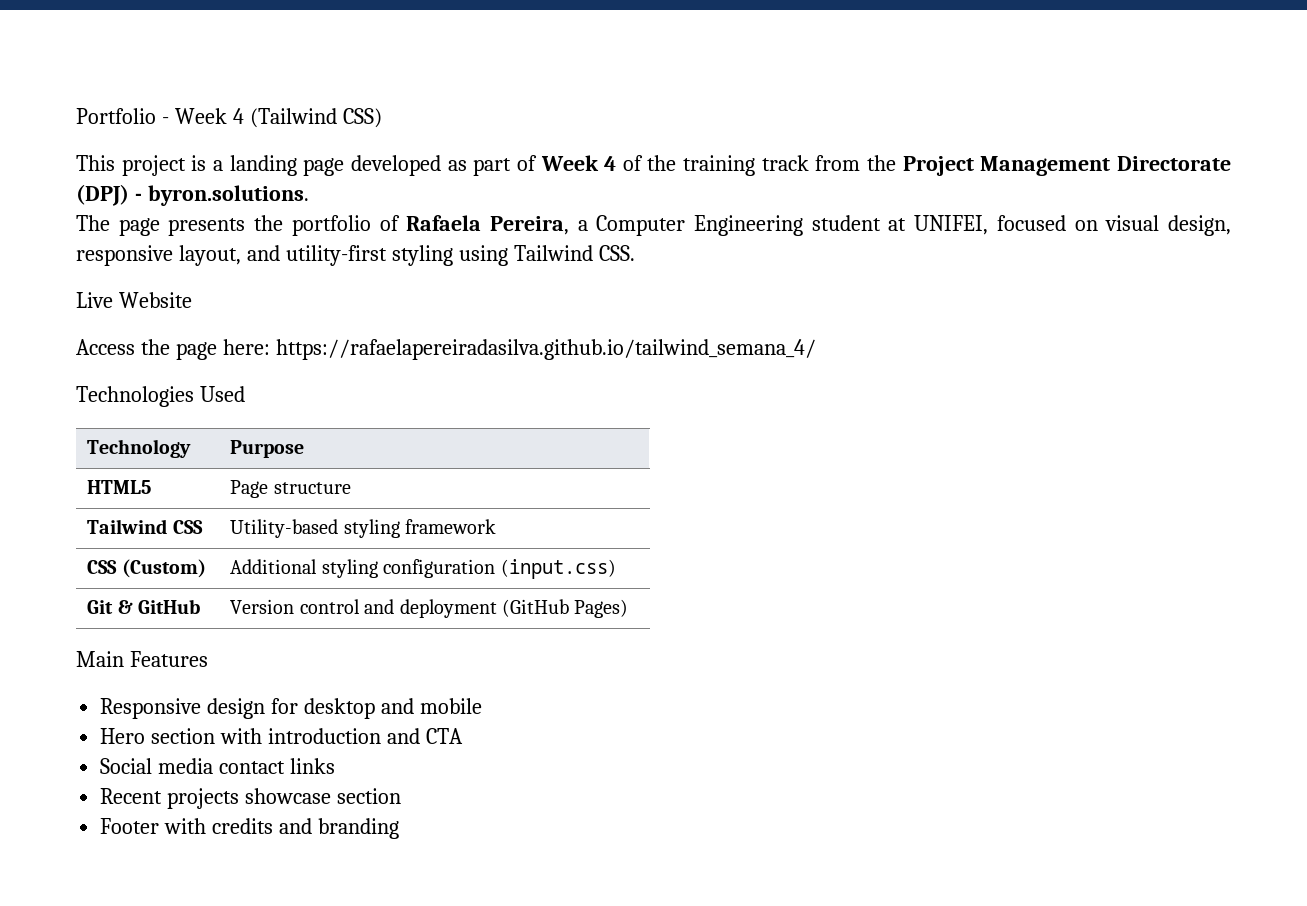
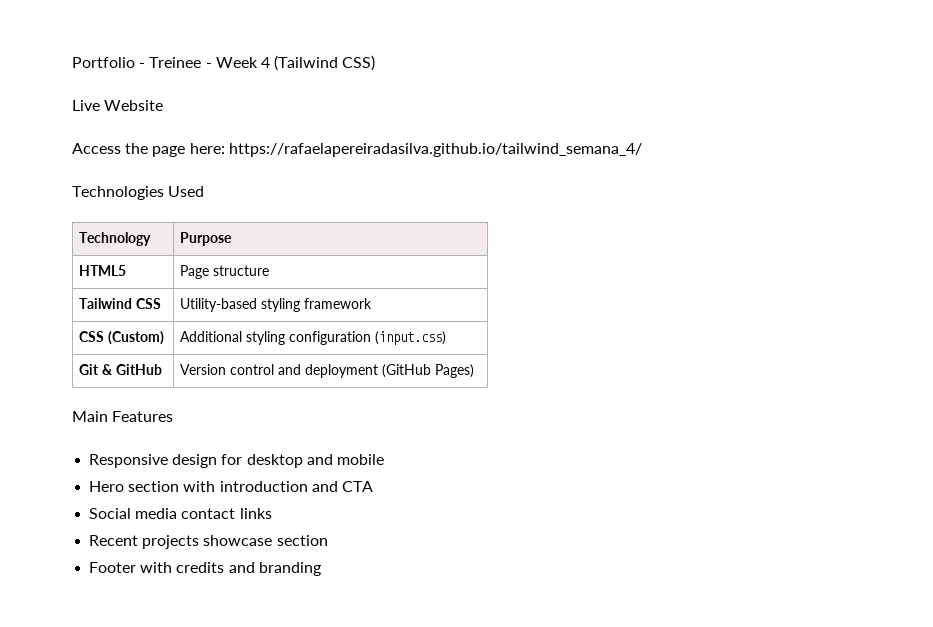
(169, 120) none -> [149,57,212,68] Treinee -
[76,155,1231,176] [76,184,309,206] [76,215,1232,236] [76,245,635,266] // This project is a landing page developed as part of Week 4 of the training track from the Project Management Directorate (DPJ) - byron.solutions. // The page presents the portfolio of Rafaela Pereira, a Computer Engineering student at UNIFEI, focused on visual design, responsive layout, and utility-first styling using Tailwind CSS. -> (376, 63) none

